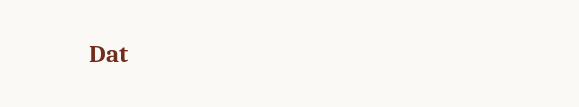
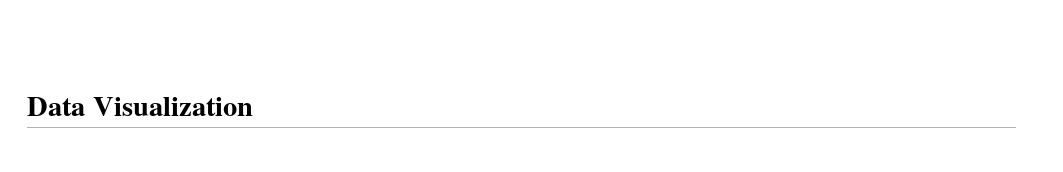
[89,46,129,62] Dat -> [27,97,253,116] Data Visualization

